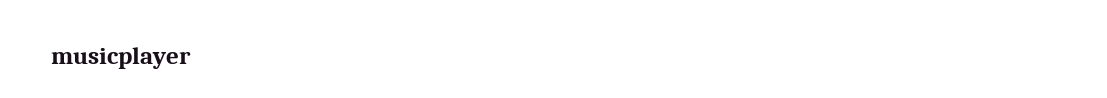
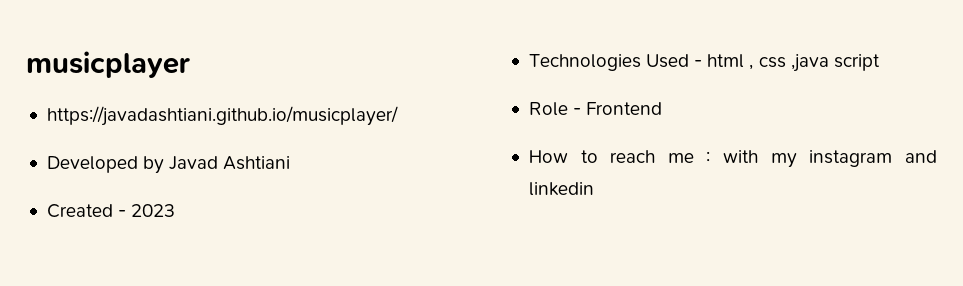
(191, 58) none -> [46,106,398,126] [46,156,291,174] [46,204,176,218] [528,54,880,72] [528,102,663,116] [528,150,937,168] [528,182,594,196] // https://javadashtiani.github.io/musicplayer/ // Developed by Javad Ashtiani // Created - 2023 // Technologies Used - html , css ,java script // Role - Frontend // How to reach me : with my instagram and linkedin

